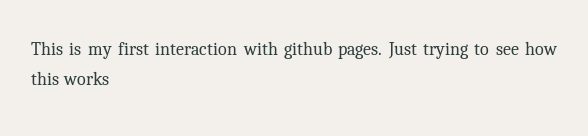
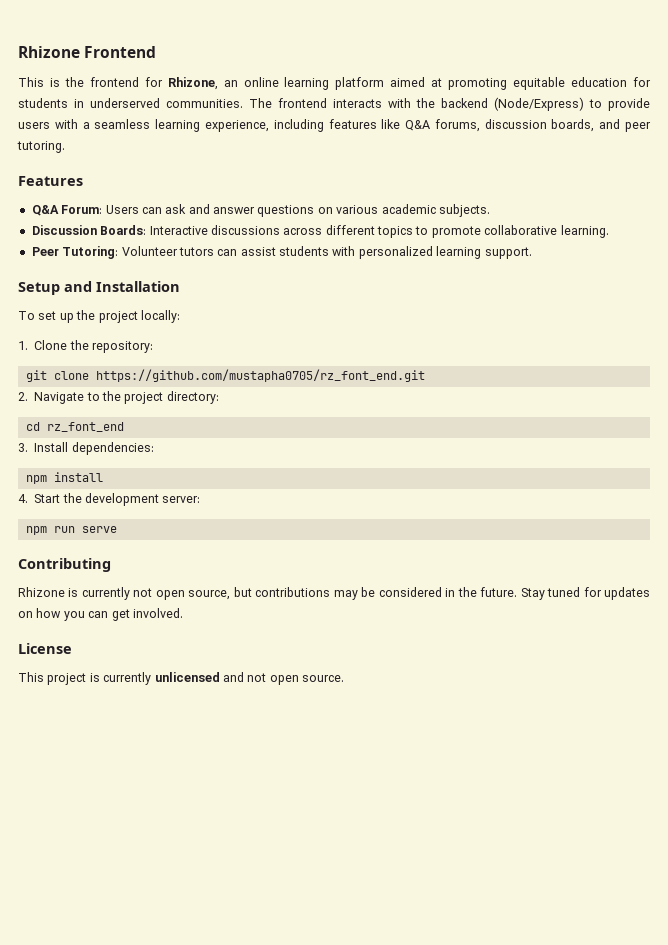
[31,41,558,59] [31,71,109,85] This is my first interaction with github pages. Just trying to see how this works -> [18,46,157,58] [18,77,651,90] [18,97,650,111] [18,119,652,132] [17,141,65,153] [18,176,83,186] [31,204,490,217] [31,225,609,238] [31,246,532,259] [18,281,180,295] [18,310,180,323] [18,340,153,353] [25,369,425,382] [18,391,219,404] [25,422,124,432] [18,442,154,455] [25,472,103,484] [18,493,201,506] [25,526,117,535] [18,558,111,572] [18,587,651,600] [18,608,183,621] [18,643,72,654] [18,672,344,685] Rhizone Frontend // This is the frontend for Rhizone, an online learning platform aimed at promoting equitable education for students in underserved communities. The frontend interacts with the backend (Node/Express) to provide users with a seamless learning experience, including features like Q&A forums, discussion boards, and peer tutoring. // Features // Q&A Forum: Users can ask and answer questions on various academic subjects. // Discussion Boards: Interactive discussions across different topics to promote collaborative learning. // Peer Tutoring: Volunteer tutors can assist students with personalized learning support. // Setup and Installation // To set up the project locally: // 1. Clone the repository: // git clone https://github.com/mustapha0705/rz_font_end.git // 2. Navigate to the project directory: // cd rz_font_end // 3. Install dependencies: // npm install // 4. Start the development server: // npm run serve // Contributing // Rhizone is currently not open source, but contributions may be considered in the future. Stay tuned for updates on how you can get involved. // License // This project is currently unlicensed and not open source.

